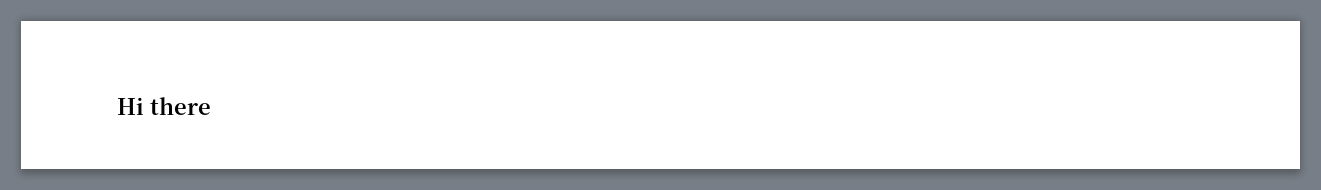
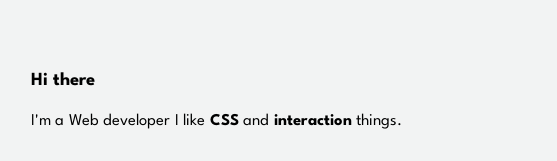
(211, 106) none -> [31,113,403,129] // I'm a Web developer I like CSS and interaction things.

